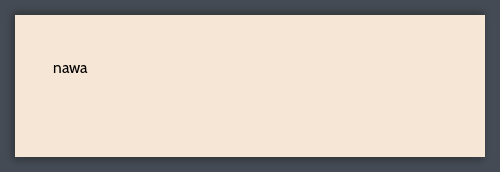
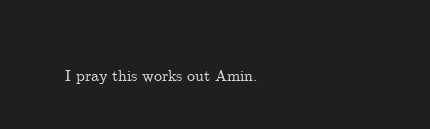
[53,65,88,73] nawa -> [65,70,257,84] I pray this works out Amin.

